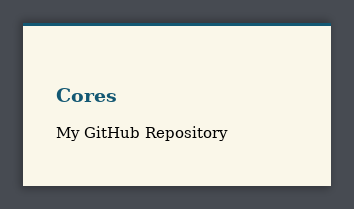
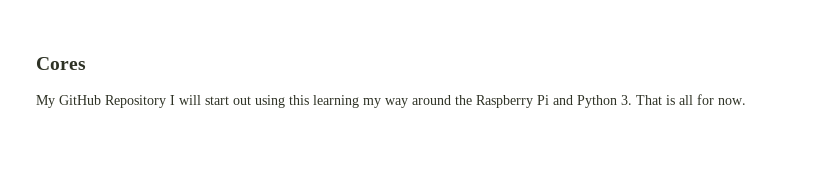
(228, 133) none -> [170,94,746,108] I will start out using this learning my way around the Raspberry Pi and Python 3. That is all for now.

